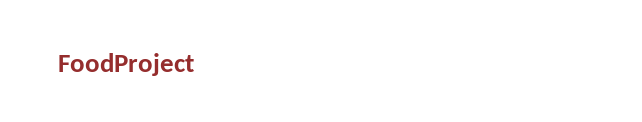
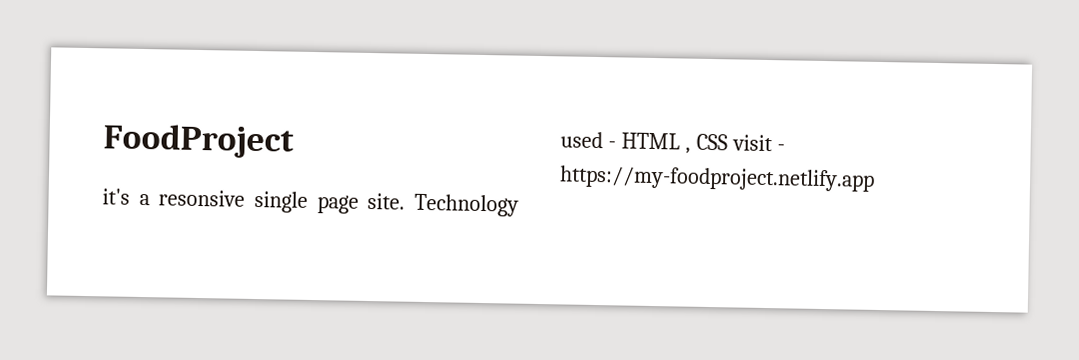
(194, 64) none -> [102,188,519,217] [560,131,785,154] [559,165,875,192] // it's a resonsive single page site. Technology used - HTML , CSS visit - https://my-foodproject.netlify.app

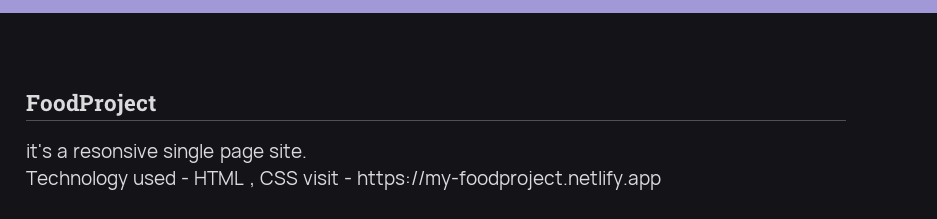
(406, 201) none -> (307, 151) //

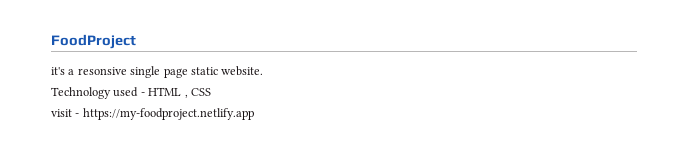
[268,144,307,158] site. -> [190,66,264,76] static website.
(298, 178) none -> (211, 92) //

